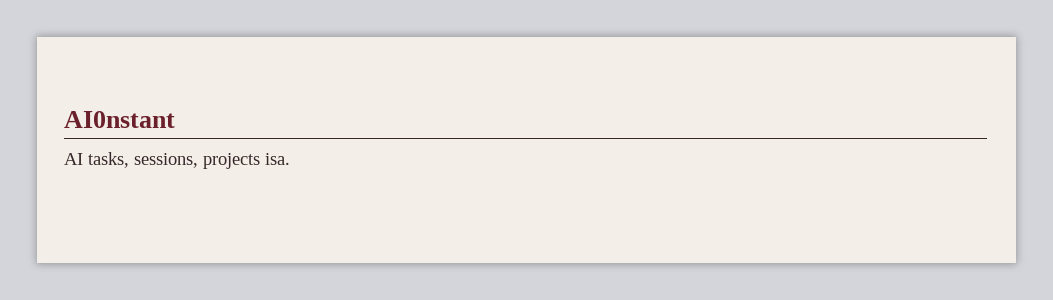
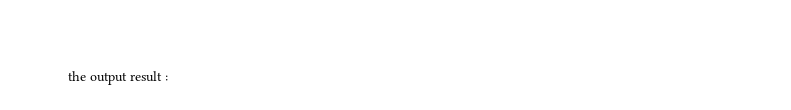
[64,111,175,128] [64,152,290,169] AI0nstant // AI tasks, sessions, projects isa. -> [68,71,168,85] the output result :

